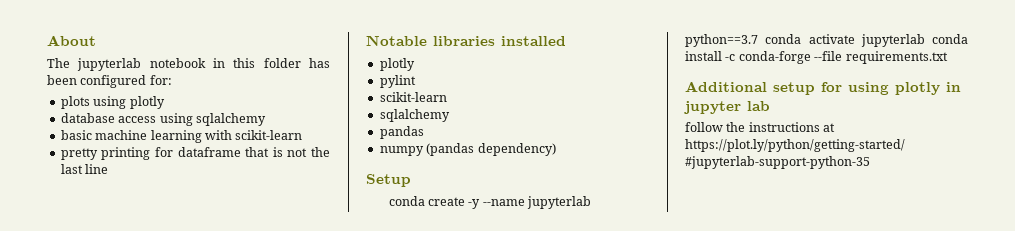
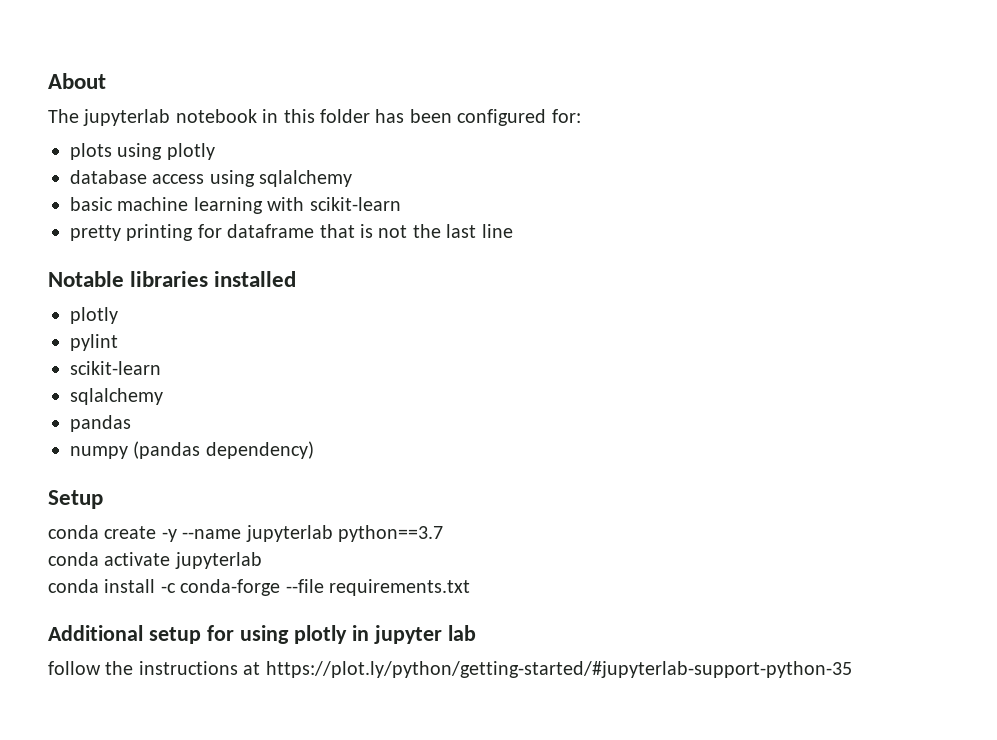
(758, 40) none -> (443, 533) //
(925, 40) none -> (262, 560) //

